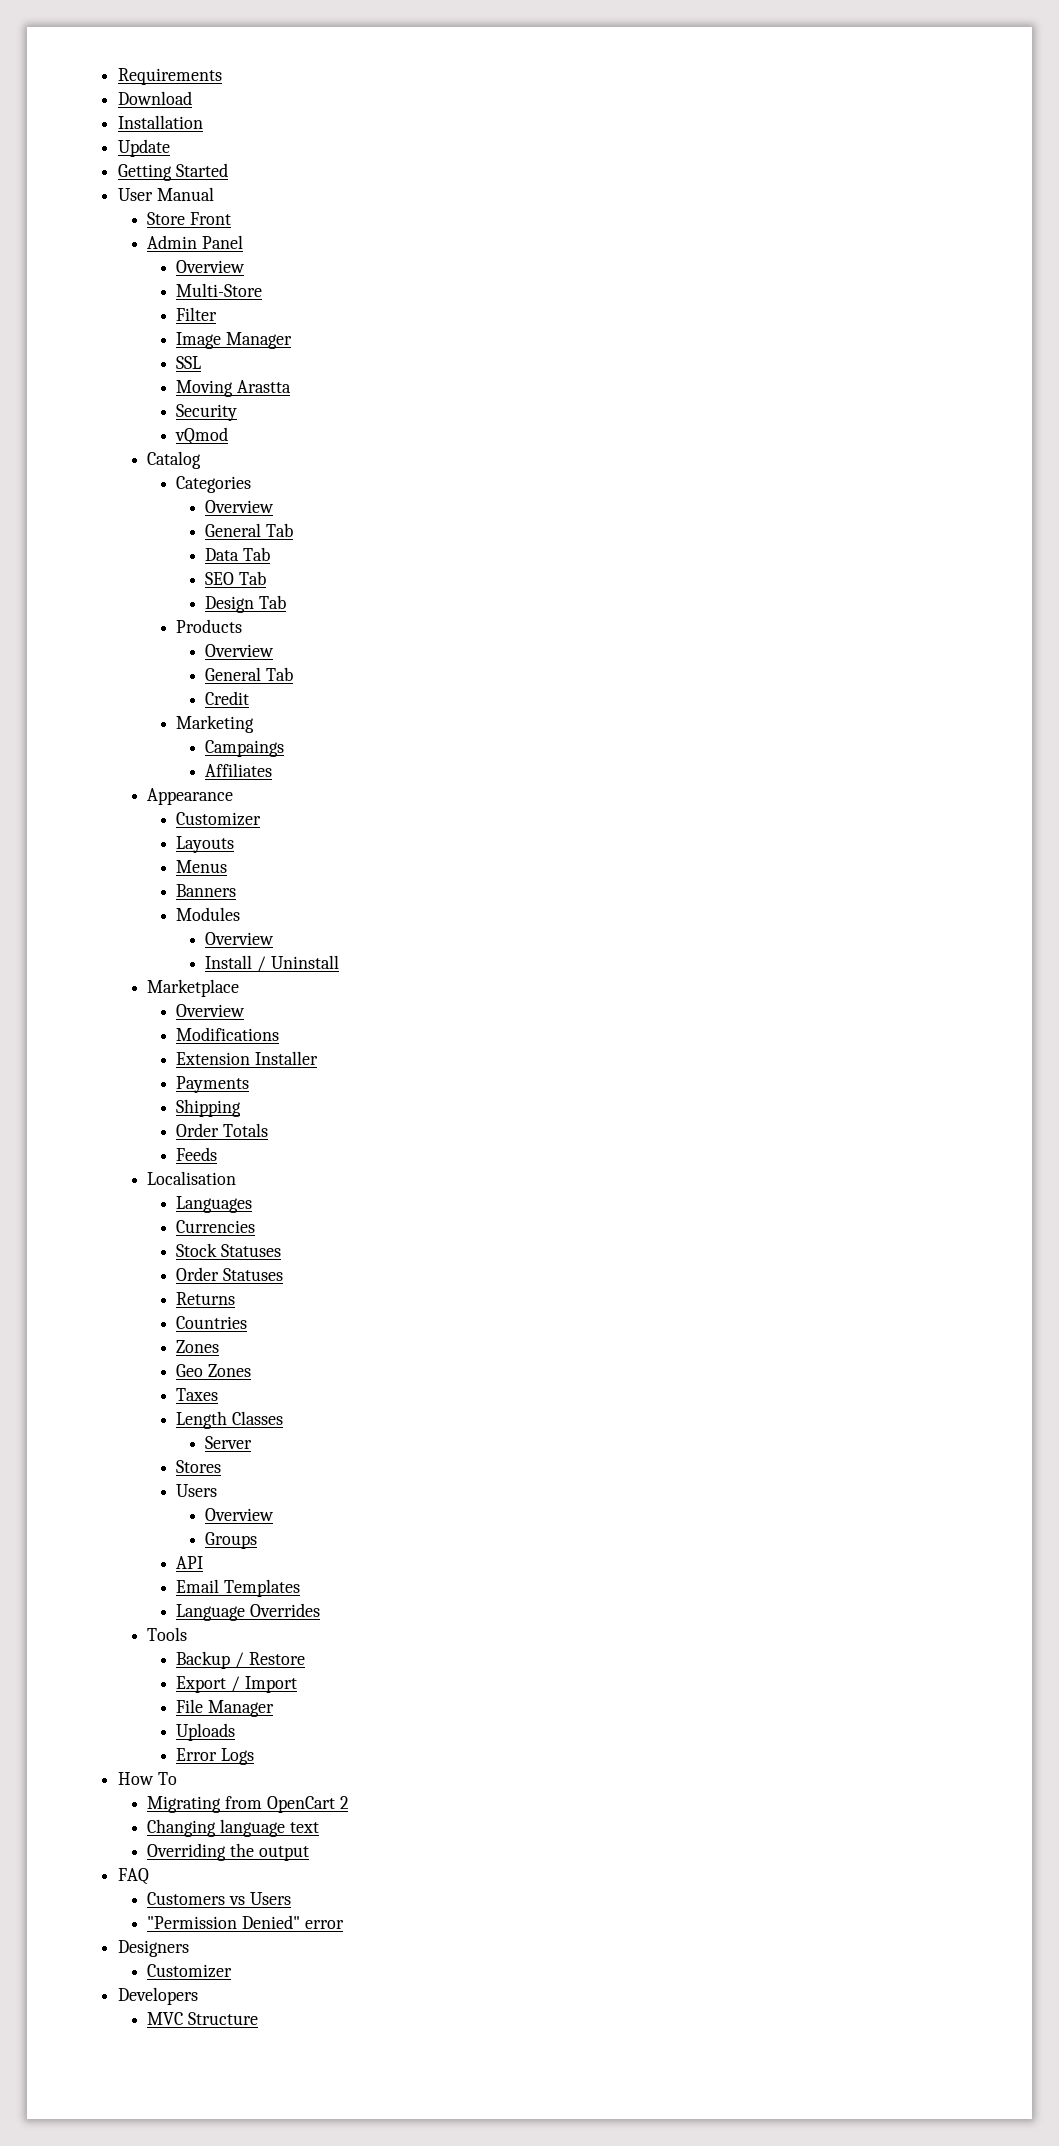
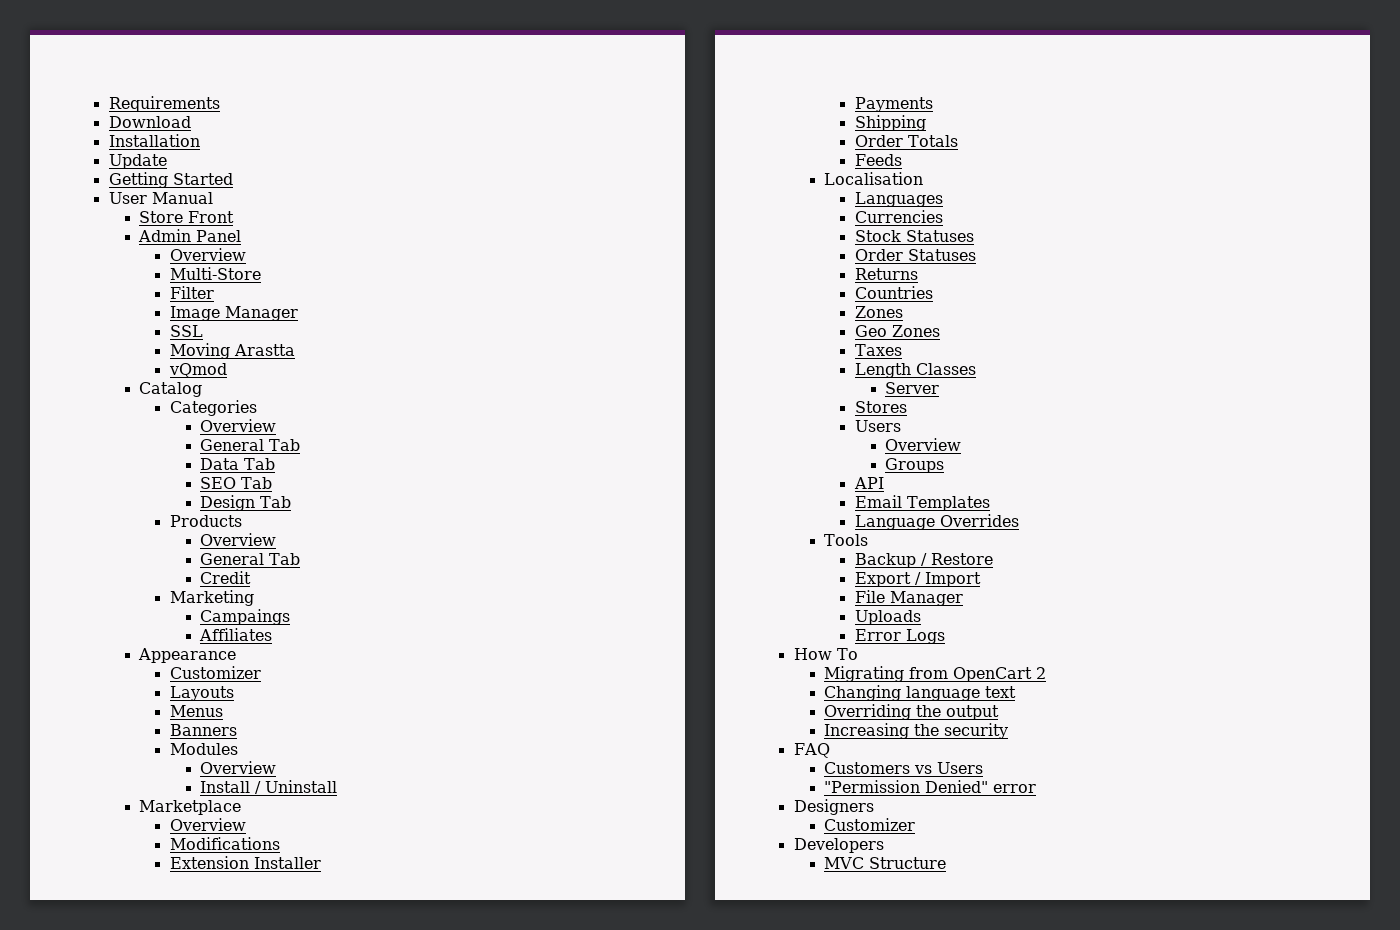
[176,404,238,421] // Security -> (295, 350) none
(309, 1853) none -> [824,723,1009,739] // Increasing the security

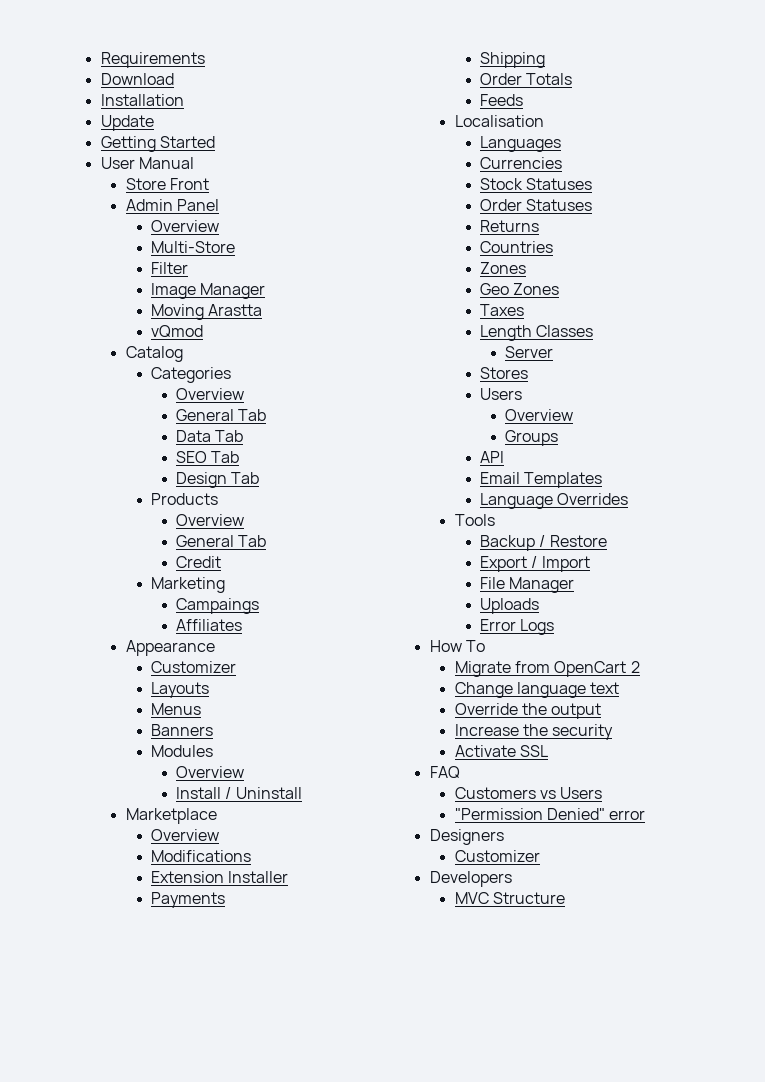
[169,325,203,337] // SSL -> (266, 291) none
[824,666,905,682] Migrating -> [454,661,511,677] Migrate
[824,685,902,701] Changing -> [454,682,513,698] Change
[824,704,912,720] Overriding -> [454,703,518,715] Override
[824,723,910,739] Increasing -> [454,724,519,736] Increase
(1009, 731) none -> [454,745,549,757] // Activate SSL

